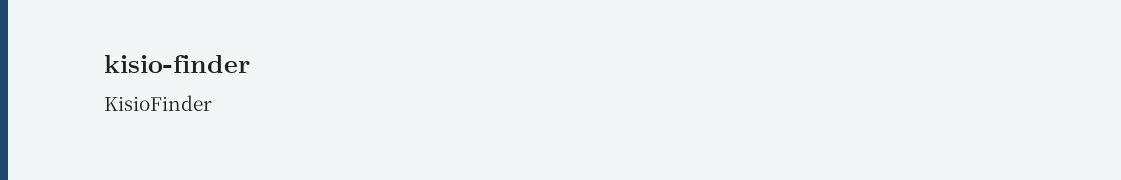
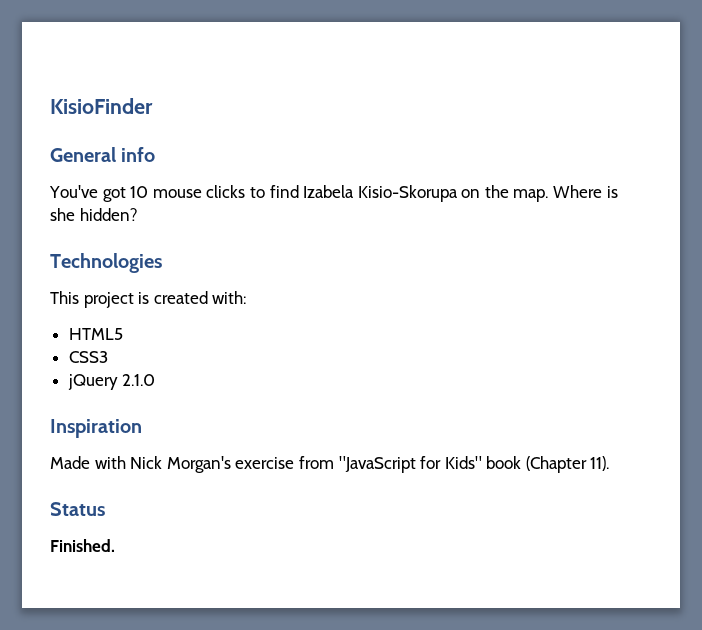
[104,55,250,73] [104,95,212,111] kisio-finder // KisioFinder -> [50,98,153,114] [50,147,156,162] [49,185,618,202] [50,208,138,221] [50,253,162,273] [50,291,247,308] [68,328,123,340] [68,351,108,363] [67,374,156,390] [50,419,142,438] [50,456,610,473] [50,502,105,516] [50,539,115,552] KisioFinder // General info // You've got 10 mouse clicks to find Izabela Kisio-Skorupa on the map. Where is she hidden? // Technologies // This project is created with: // HTML5 // CSS3 // jQuery 2.1.0 // Inspiration // Made with Nick Morgan's exercise from "JavaScript for Kids" book (Chapter 11). // Status // Finished.

